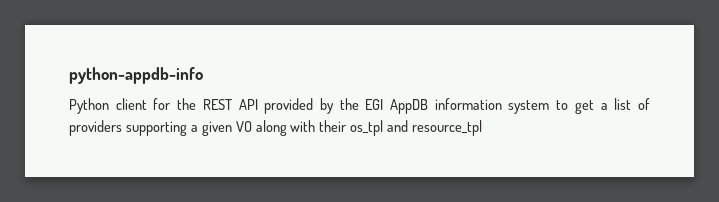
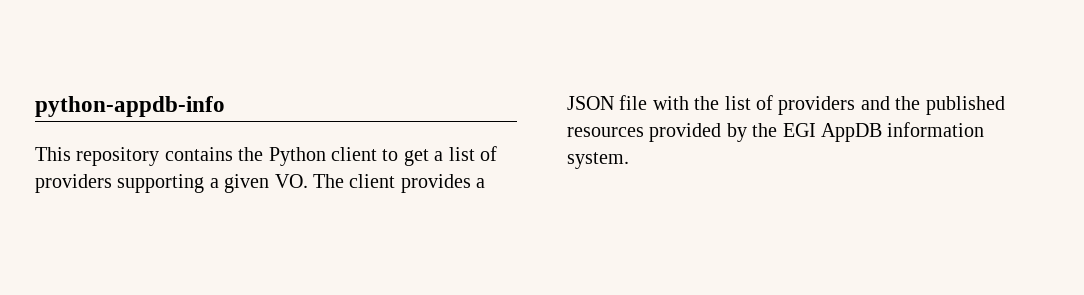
[69,98,550,114] Python client for the REST API provided by the EGI AppDB information system -> [35,147,377,166] This repository contains the Python client
[235,120,483,136] VO along with their os_tpl and resource_tpl -> [274,174,486,193] [567,95,1005,115] [567,122,985,142] [567,152,629,169] VO. The client provides a JSON file with the list of providers and the published resources provided by the EGI AppDB information system.

